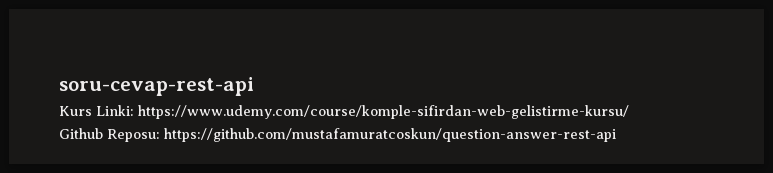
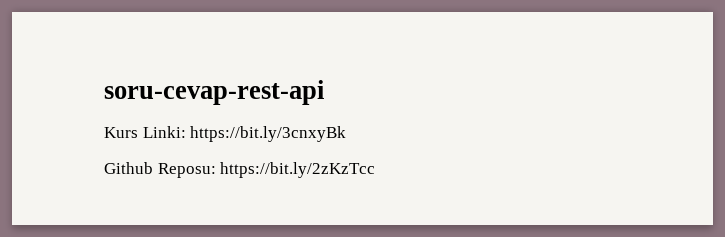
[138,105,629,119] https://www.udemy.com/course/komple-sifirdan-web-gelistirme-kursu/ -> [190,126,347,142] https://bit.ly/3cnxyBk
[164,128,616,142] https://github.com/mustafamuratcoskun/question-answer-rest-api -> [220,162,376,178] https://bit.ly/2zKzTcc

